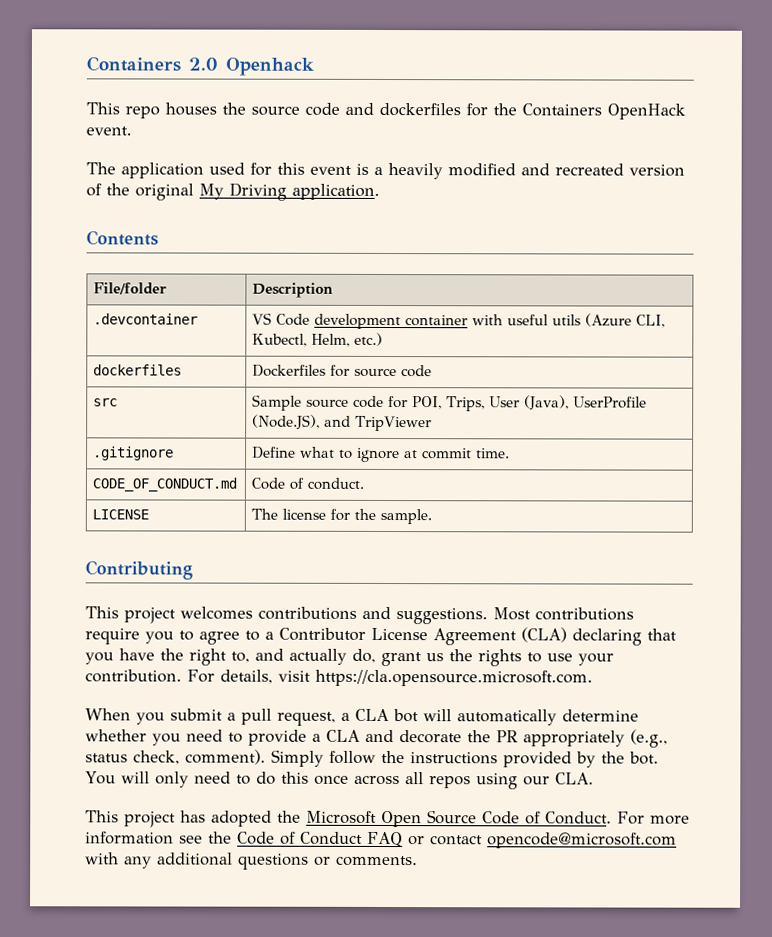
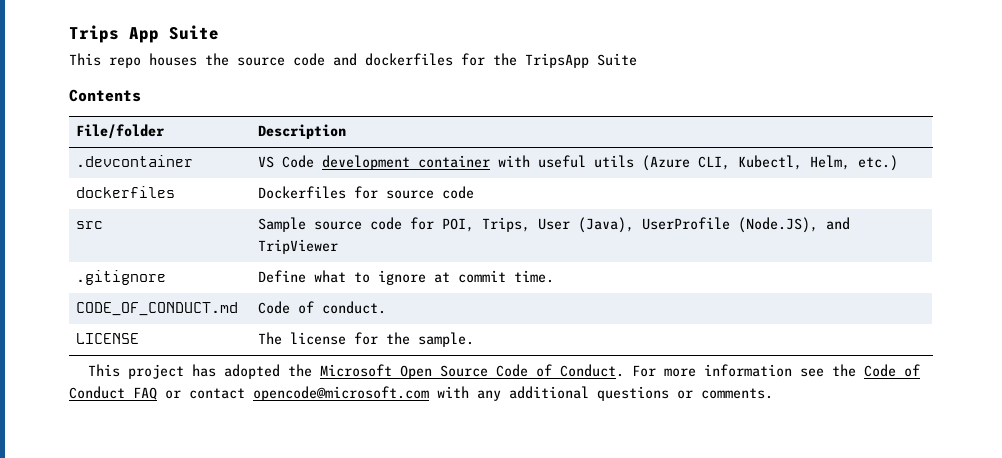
[86,56,314,76] Containers 2.0 Openhack -> [69,25,219,43] Trips App Suite
[522,103,686,120] [86,126,132,136] [86,162,685,180] [86,182,380,201] Containers OpenHack event. // The application used for this event is a heavily modified and recreated version of the original My Driving application. -> [525,53,637,68] TripsApp Suite
[85,560,193,580] [85,606,634,625] [85,627,677,646] [85,648,614,667] [85,669,593,687] [85,708,639,726] [85,729,668,748] [85,749,659,768] [85,771,594,790] // Contributing // This project welcomes contributions and suggestions. Most contributions require you to agree to a Contributor License Agreement (CLA) declaring that you have the right to, and actually do, grant us the rights to use your contribution. For details, visit https://cla.opensource.microsoft.com. // When you submit a pull request, a CLA bot will automatically determine whether you need to provide a CLA and decorate the PR appropriately (e.g., status check, comment). Simply follow the instructions provided by the bot. You will only need to do this once across all repos using our CLA. -> (475, 339) none

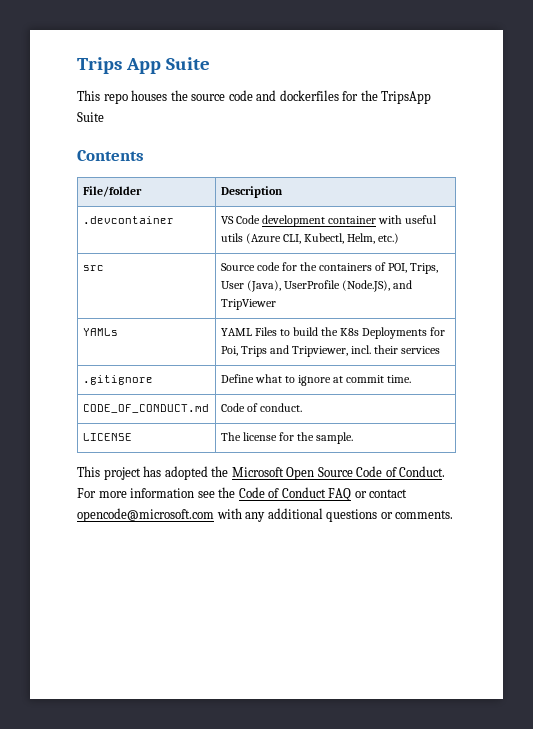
[76,186,176,198] [258,186,475,199] [76,221,104,229] [258,217,435,232] dockerfiles | Dockerfiles for source code // src | Sample source code for -> [82,265,104,271] [220,262,387,271] src | Source code for the containers of
(339, 246) none -> [82,328,118,336] [220,327,446,339] [220,345,441,357] // YAMLs | YAML Files to build the K8s Deployments for Poi, Trips and Tripviewer, incl. their services

